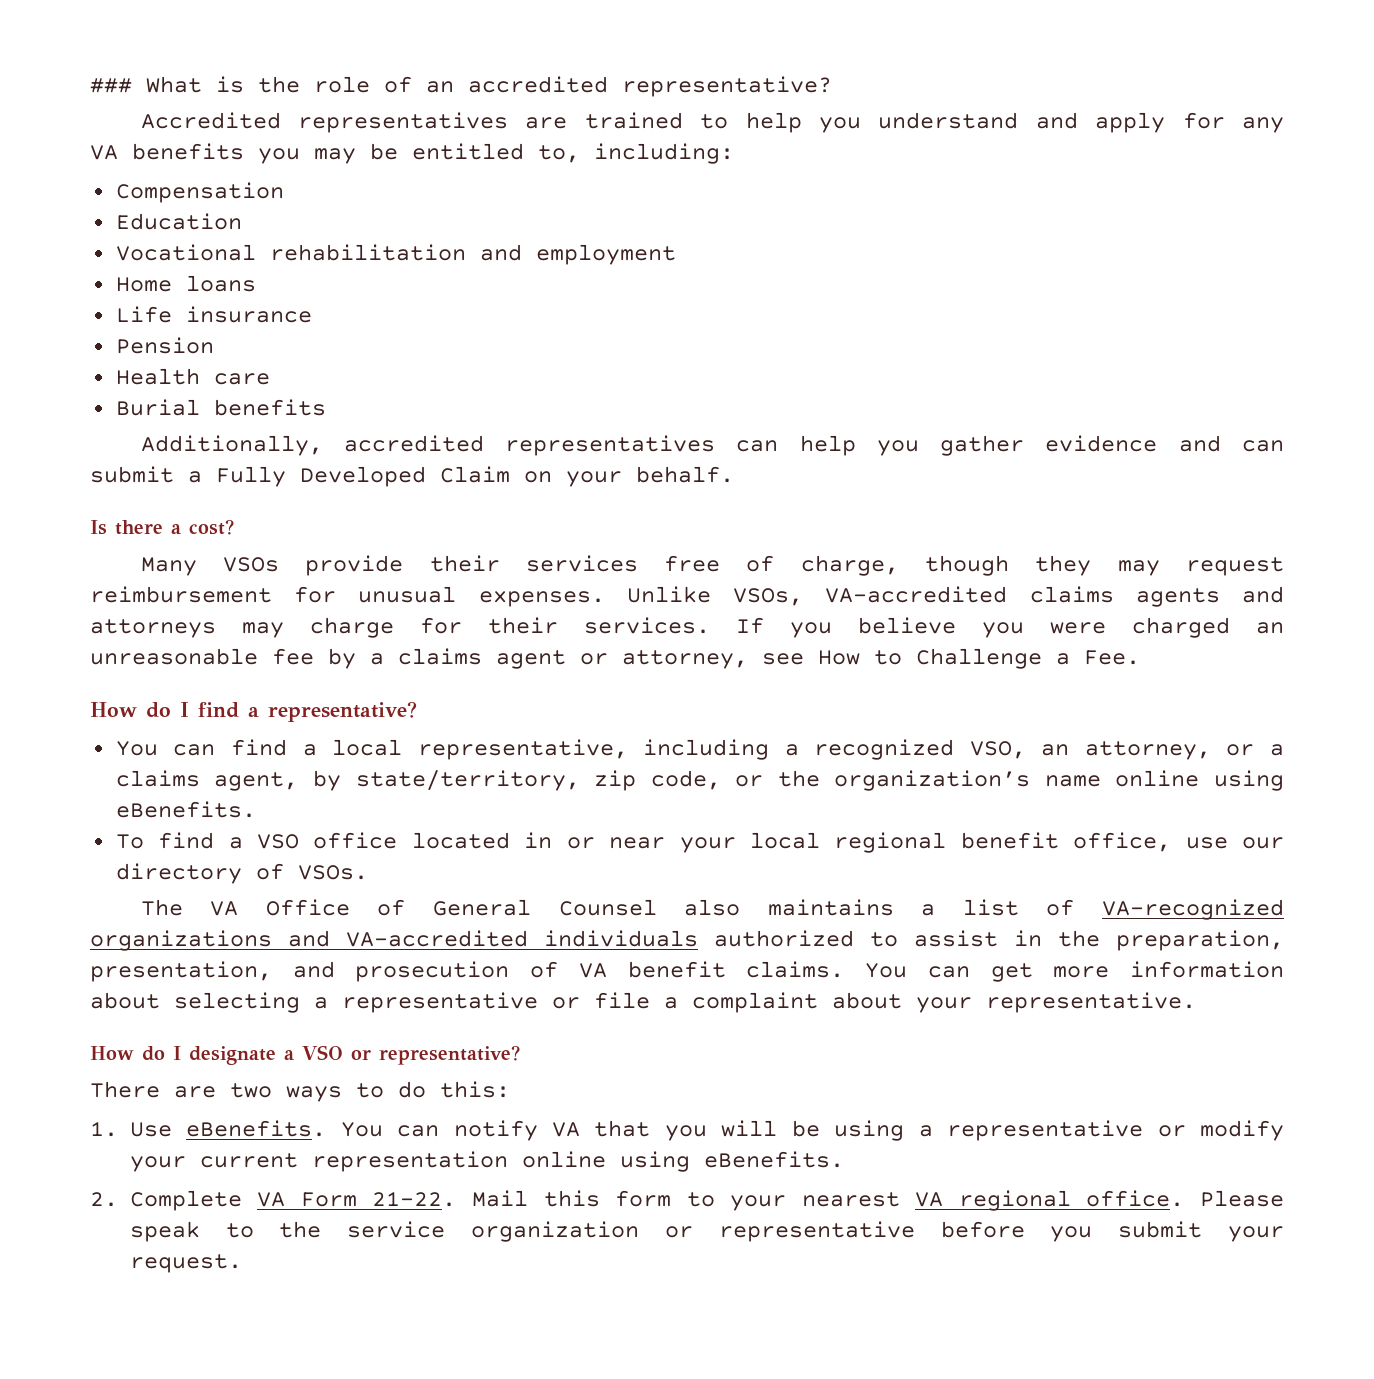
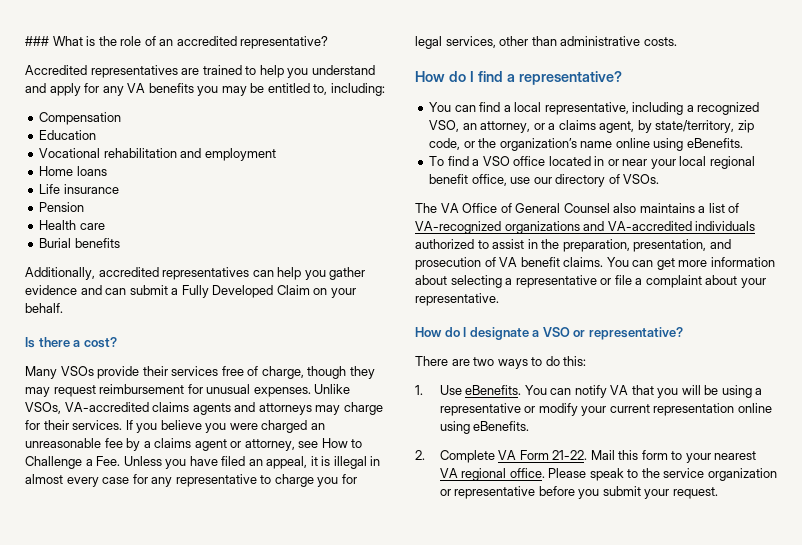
(1140, 657) none -> [123,456,381,469] [25,474,357,487] [415,36,677,49] Unless you have filed an appeal, it is illegal in almost every case for any representative to charge you for legal services, other than administrative costs.

